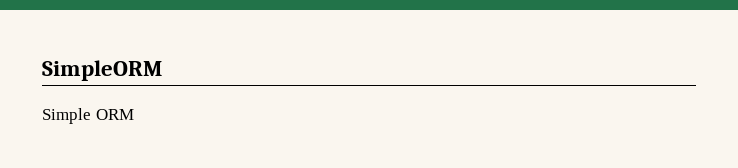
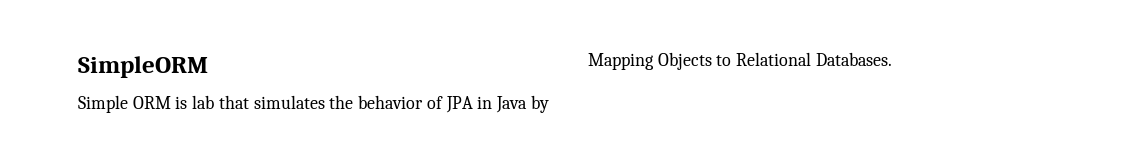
(134, 114) none -> [175,95,549,113] [588,52,892,70] is lab that simulates the behavior of JPA in Java by Mapping Objects to Relational Databases.

